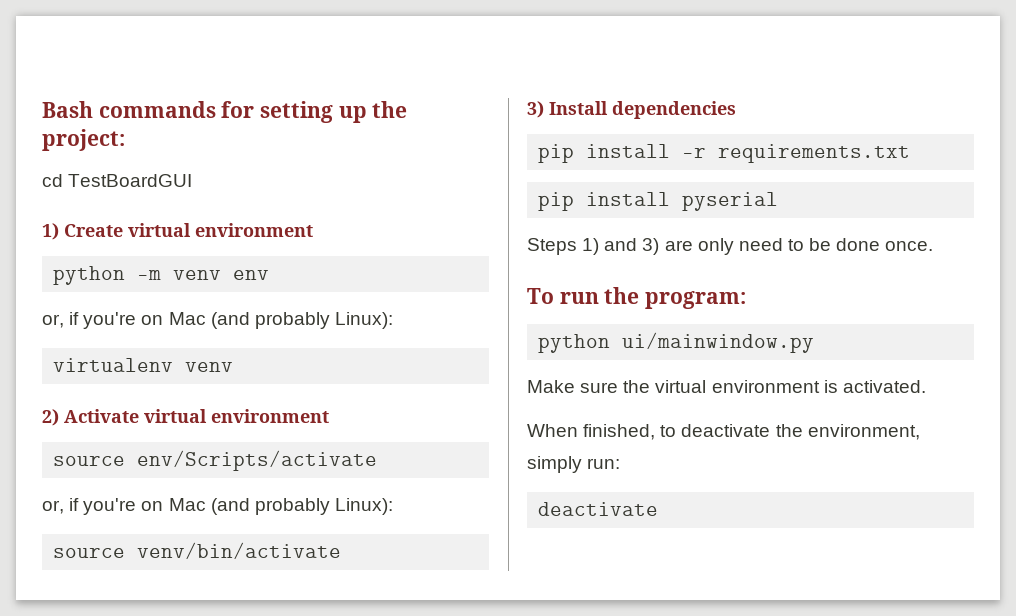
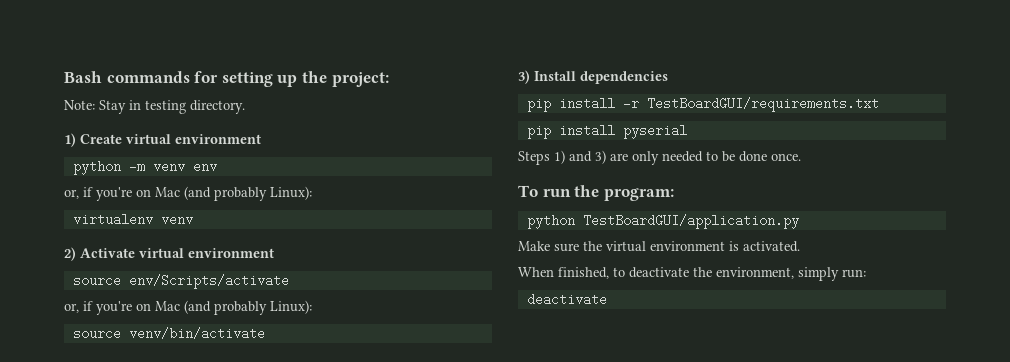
[42,174,193,187] cd TestBoardGUI -> [64,100,245,114] Note: Stay in testing directory.
[718,144,911,163] requirements.txt -> [646,97,879,112] TestBoardGUI/requirements.txt
[738,238,783,251] need -> [662,151,703,162] needed
[622,332,815,353] ui/mainwindow.py -> [582,214,799,229] TestBoardGUI/application.py

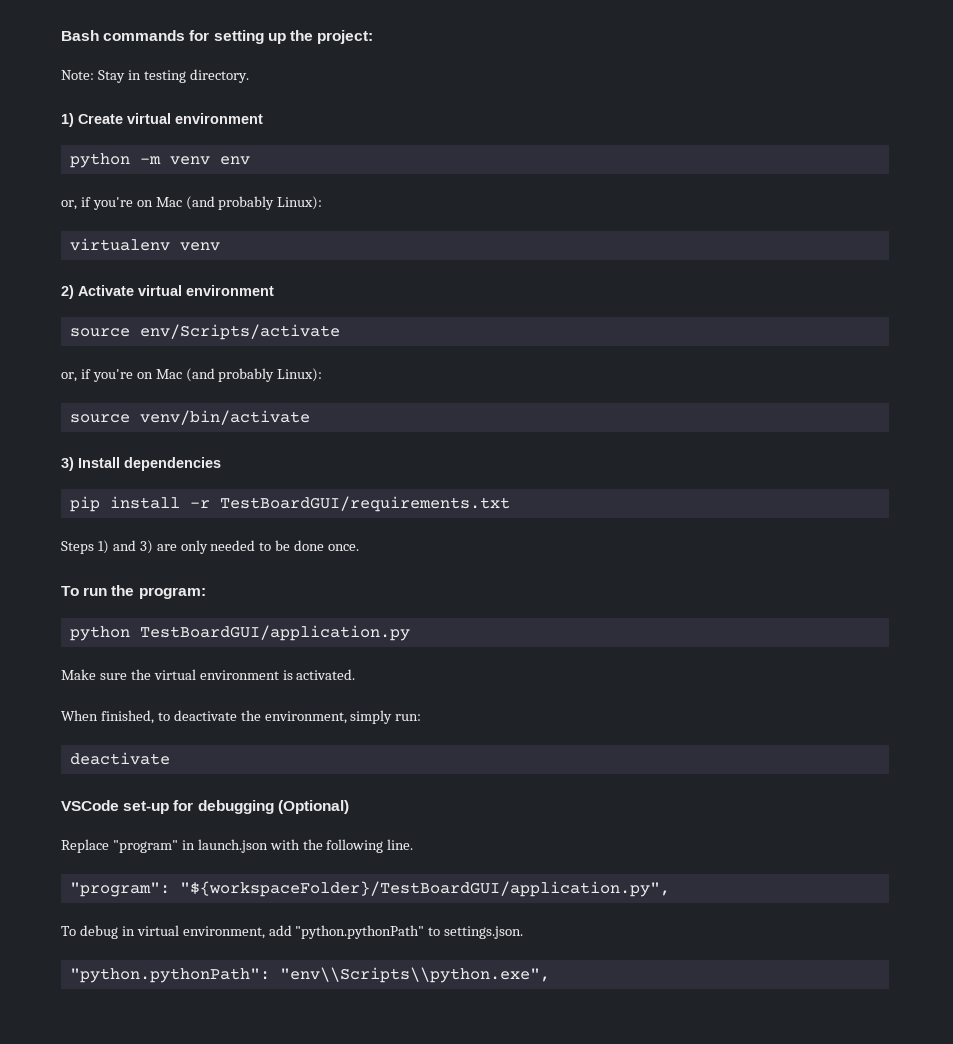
[526,124,687,139] // pip install pyserial -> (510, 504) none
(607, 299) none -> [61,800,349,814] [61,839,414,853] [69,881,670,897] [61,925,524,939] [69,967,550,983] // VSCode set-up for debugging (Optional) // Replace "program" in launch.json with the following line. // "program": "${workspaceFolder}/TestBoardGUI/application.py", // To debug in virtual environment, add "python.pythonPath" to settings.json. // "python.pythonPath": "env\\Scripts\\python.exe",

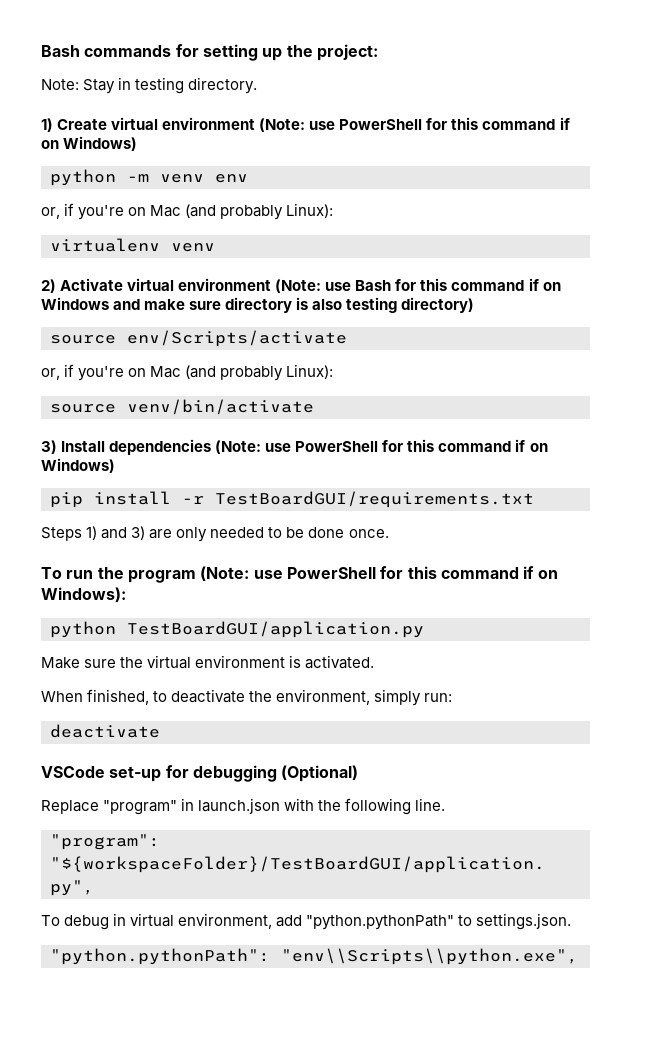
(263, 118) none -> [259,117,570,132] [41,136,138,151] (Note: use PowerShell for this command if on Windows)
(274, 290) none -> [275,278,561,293] [41,297,475,313] (Note: use Bash for this command if on Windows and make sure directory is also testing directory)
(221, 464) none -> [215,439,548,454] [41,458,115,473] (Note: use PowerShell for this command if on Windows)
[138,587,206,599] program: -> [127,566,558,583] [41,587,126,602] program (Note: use PowerShell for this command if on Windows):

